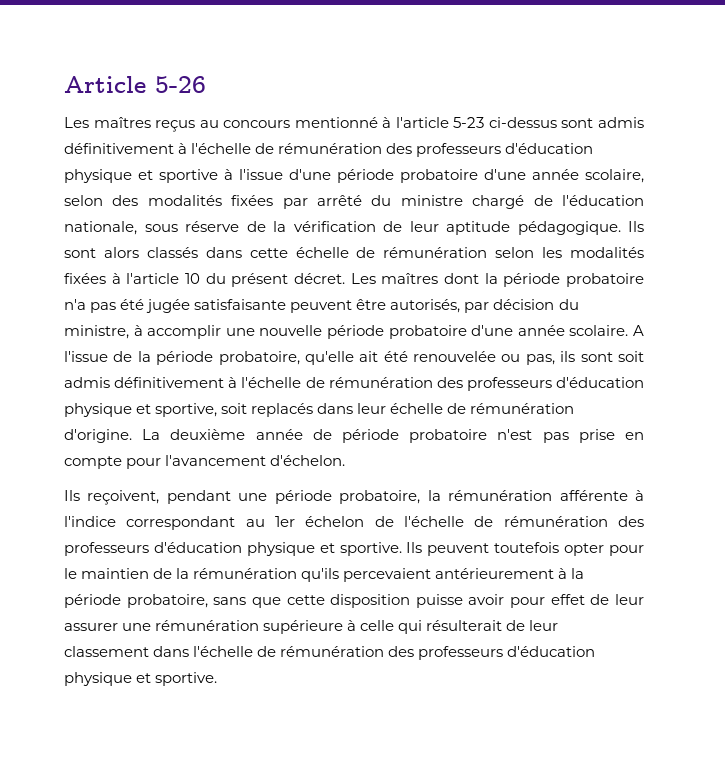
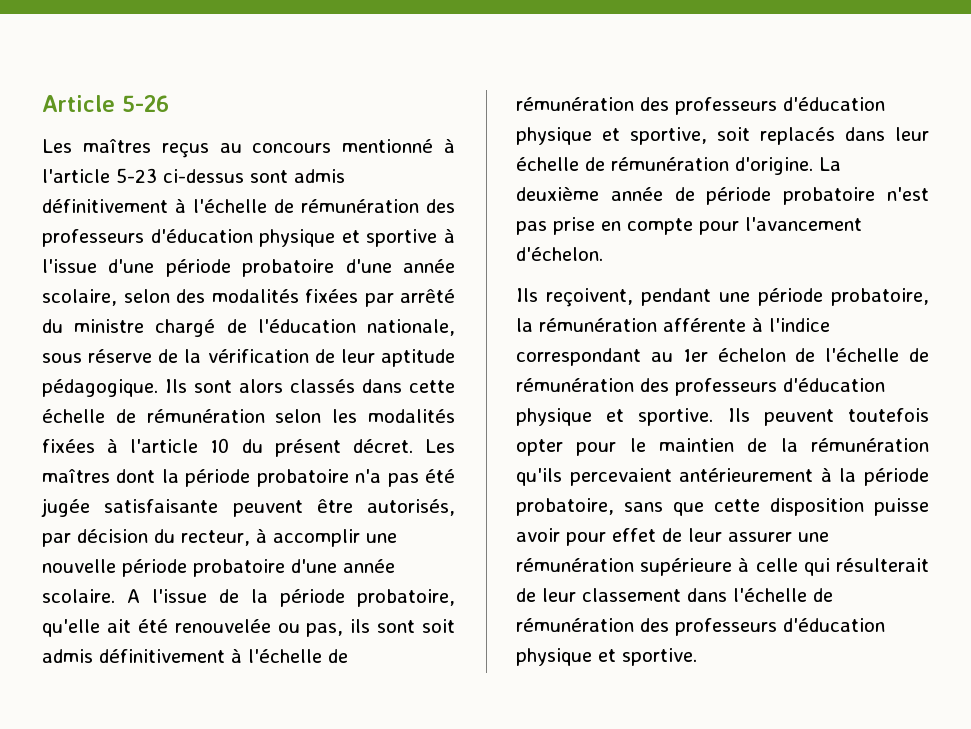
[64,325,129,339] ministre, -> [181,530,250,546] recteur,

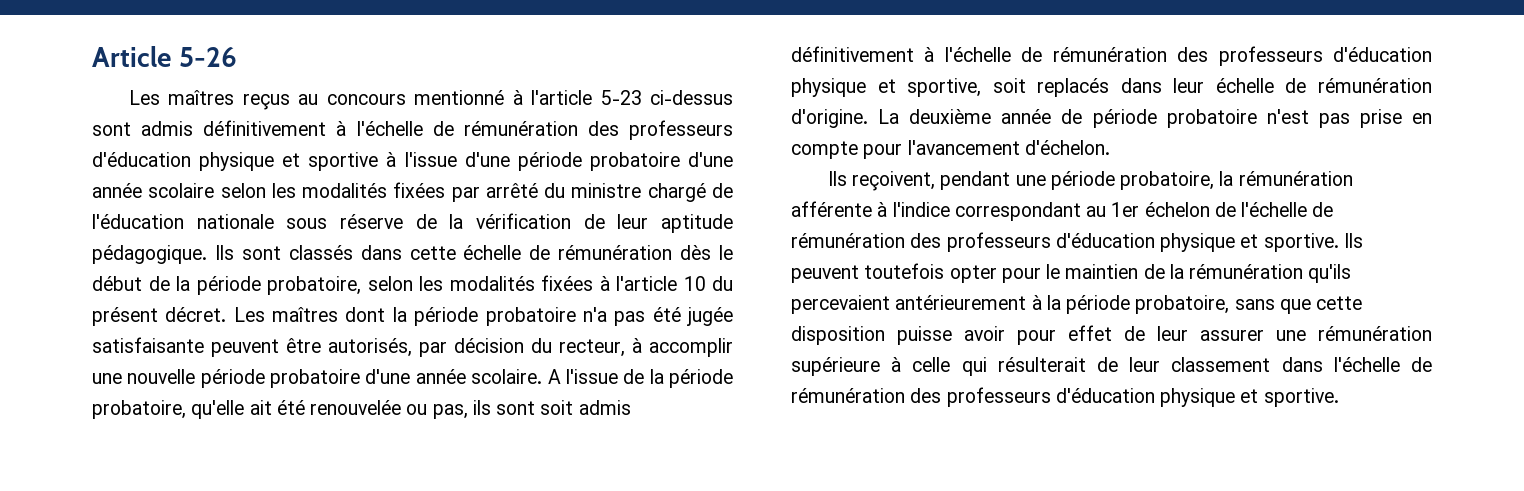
[42,289,205,306] scolaire, selon des -> [148,183,296,198] scolaire selon les
[366,319,455,336] nationale, -> [196,214,274,229] nationale
[239,379,283,393] alors -> (281, 253) none
(265, 416) none -> [680,245,733,260] [92,276,361,295] dès le début de la période probatoire,

